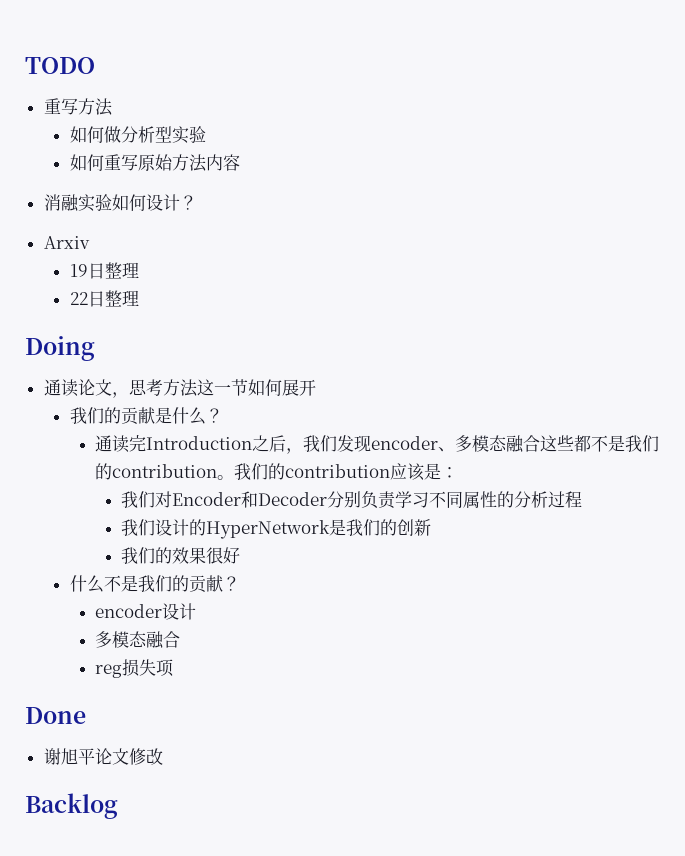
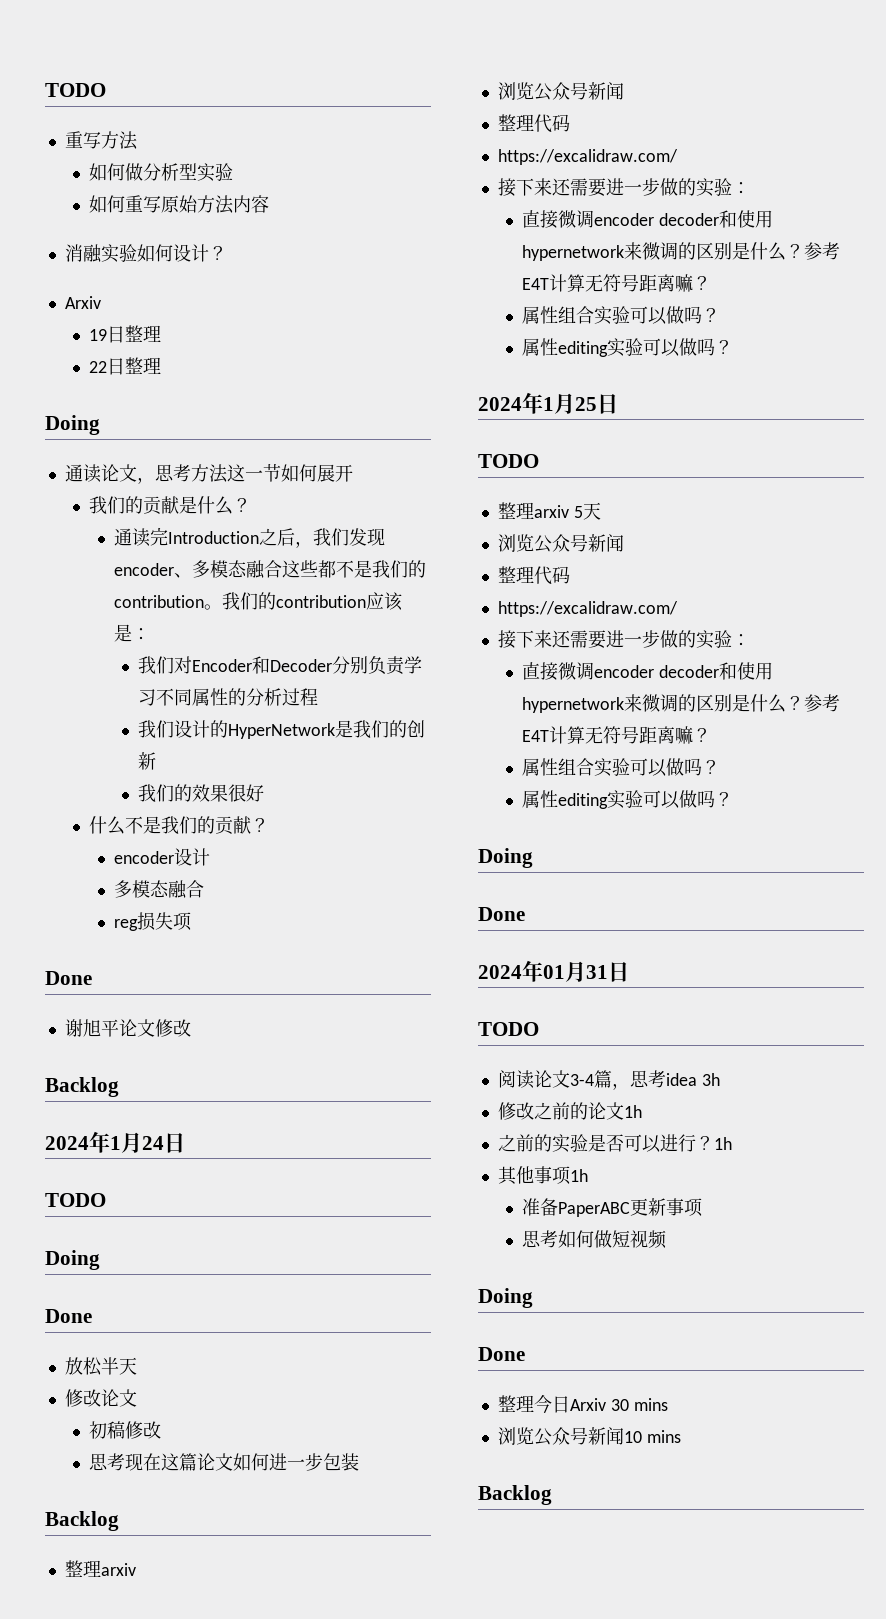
(118, 806) none -> [45,1131,185,1153] [45,1193,106,1207] [45,1250,100,1270] [45,1309,92,1323] [64,1357,137,1376] [64,1389,137,1407] [89,1421,162,1439] [89,1453,360,1471] [45,1511,119,1531] [64,1560,136,1577] [497,82,624,101] [497,114,570,133] [497,149,678,165] [497,178,750,197] [522,210,774,229] [522,242,841,261] [522,274,712,292] [522,306,721,325] [522,338,734,357] [478,392,618,414] [478,454,539,468] [497,502,601,520] [497,534,624,553] [497,566,570,585] [497,601,678,617] [497,630,750,649] [522,662,774,681] [522,694,841,713] [522,726,712,744] [522,758,721,777] [522,790,734,809] [478,848,533,868] [478,907,525,921] [478,960,629,982] [478,1022,539,1036] [497,1070,720,1090] [497,1102,642,1120] [497,1134,732,1153] [497,1166,588,1185] [522,1198,704,1217] [522,1230,668,1249] [478,1288,533,1308] [478,1347,525,1361] [497,1395,668,1414] [497,1427,681,1446] [478,1485,552,1505] // 2024年1月24日 // TODO // Doing // Done // 放松半天 // 修改论文 // 初稿修改 // 思考现在这篇论文如何进一步包装 // Backlog // 整理arxiv // 浏览公众号新闻 // 整理代码 // https://excalidraw.com/ // 接下来还需要进一步做的实验： // 直接微调encoder decoder和使用hypernetwork来微调的区别是什么？参考E4T计算无符号距离嘛？ // 属性组合实验可以做吗？ // 属性editing实验可以做吗？ // 2024年1月25日 // TODO // 整理arxiv 5天 // 浏览公众号新闻 // 整理代码 // https://excalidraw.com/ // 接下来还需要进一步做的实验： // 直接微调encoder decoder和使用hypernetwork来微调的区别是什么？参考E4T计算无符号距离嘛？ // 属性组合实验可以做吗？ // 属性editing实验可以做吗？ // Doing // Done // 2024年01月31日 // TODO // 阅读论文3-4篇，思考idea 3h // 修改之前的论文1h // 之前的实验是否可以进行？1h // 其他事项1h // 准备PaperABC更新事项 // 思考如何做短视频 // Doing // Done // 整理今日Arxiv 30 mins // 浏览公众号新闻10 mins // Backlog

